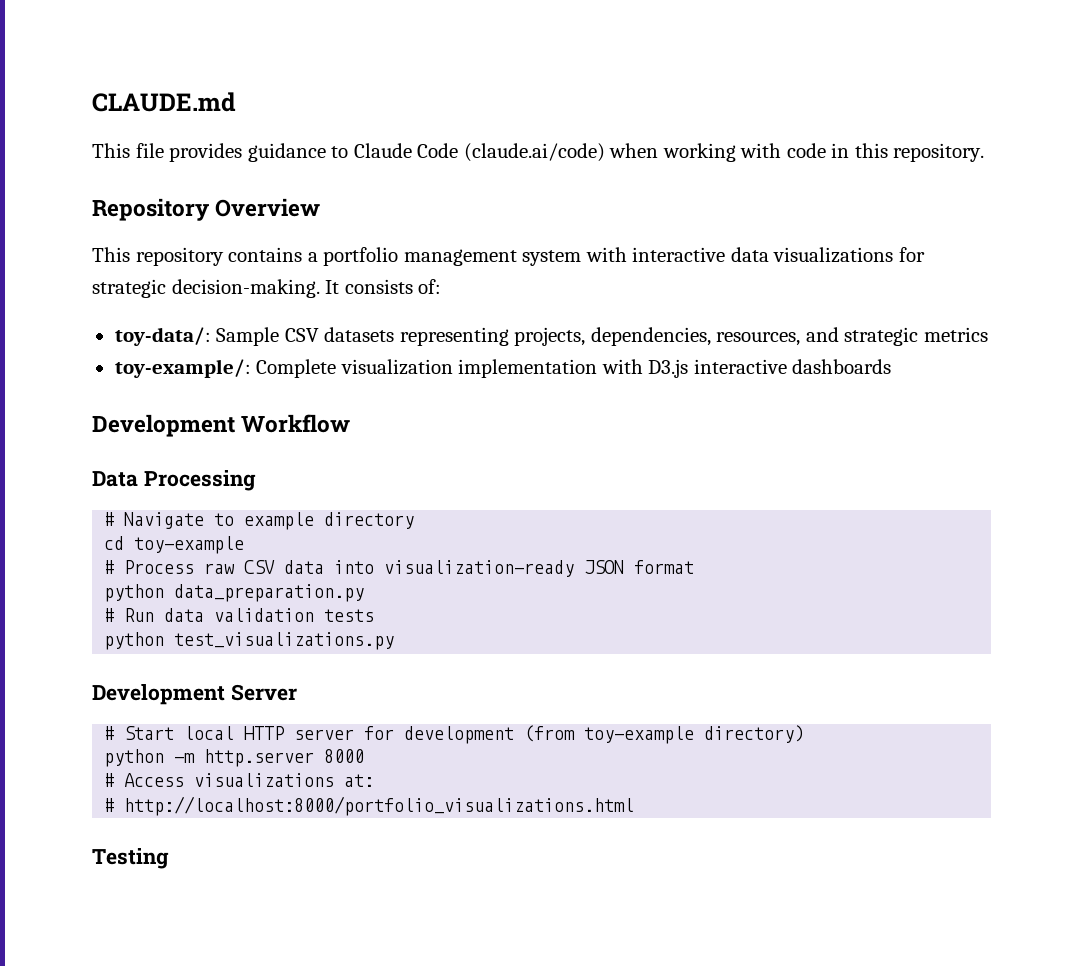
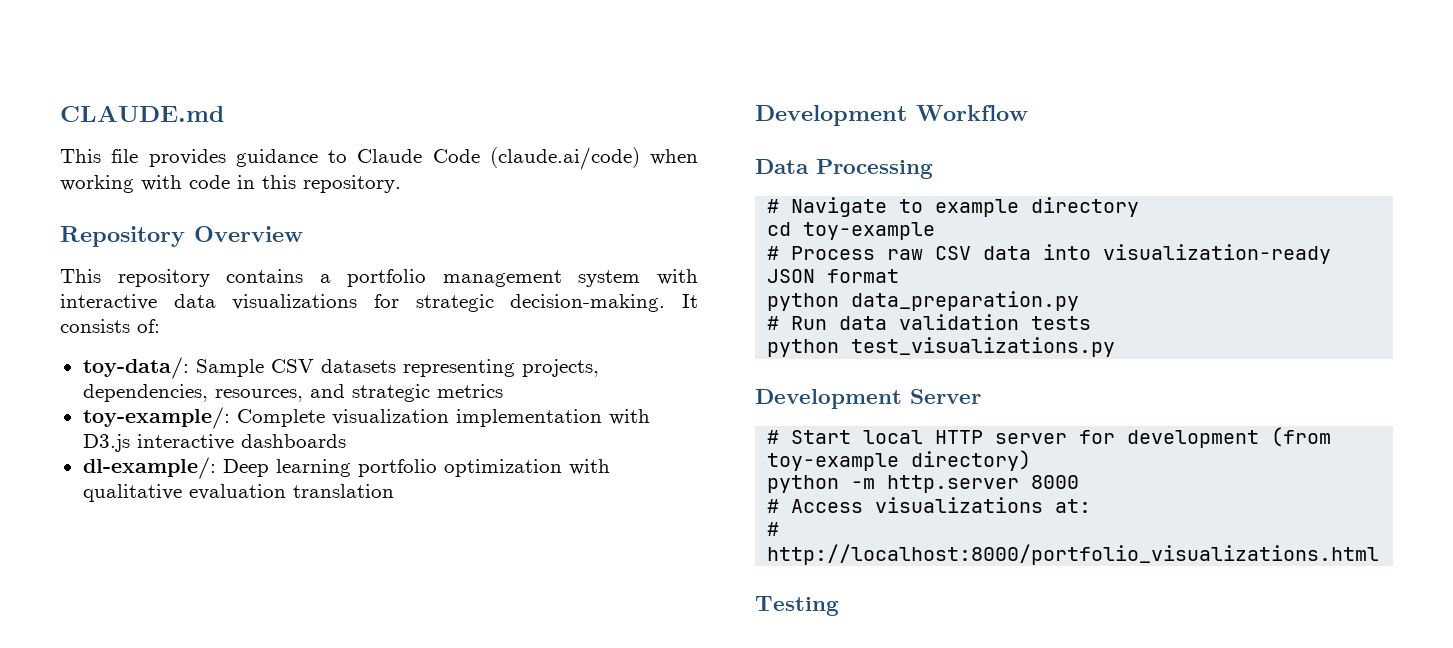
(892, 366) none -> [82,457,610,479] [82,484,394,502] // dl-example/: Deep learning portfolio optimization with qualitative evaluation translation

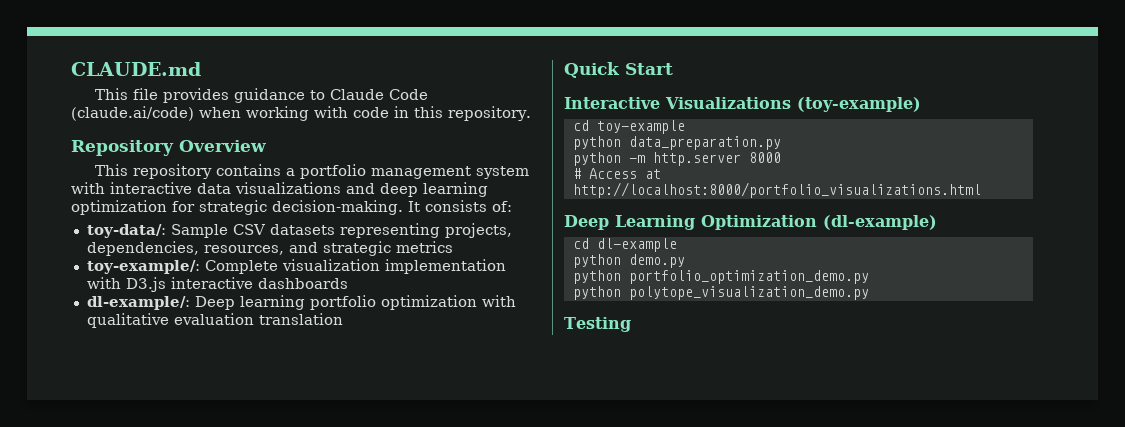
(358, 302) none -> [346,182,488,197] [71,200,167,215] and deep learning optimization
[755,105,1028,126] [755,159,933,179] [767,197,1140,217] [767,222,936,240] [767,244,1332,264] [767,269,900,283] [767,291,1080,311] [767,314,1092,330] [767,337,1116,357] [755,389,981,409] [767,427,1332,448] [767,450,1032,471] Development Workflow // Data Processing // # Navigate to example directory // cd toy-example // # Process raw CSV data into visualization-ready JSON format // python data_preparation.py // # Run data validation tests // python test_visualizations.py // Development Server // # Start local HTTP server for development (from toy-example directory) -> [564,62,673,78] [564,97,921,112] [572,120,685,134] [572,136,781,150] Quick Start // Interactive Visualizations (toy-example) // cd toy-example // python data_preparation.py
[875,497,1092,513] [767,522,780,536] [767,544,1380,565] visualizations at: // # http://localhost:8000/portfolio_visualizations.html -> [644,169,661,179] [572,182,981,198] [564,215,937,230] [572,238,677,252] [572,254,685,268] [572,270,869,284] [572,286,869,300] at http://localhost:8000/portfolio_visualizations.html // Deep Learning Optimization (dl-example) // cd dl-example // python demo.py // python portfolio_optimization_demo.py // python polytope_visualization_demo.py

